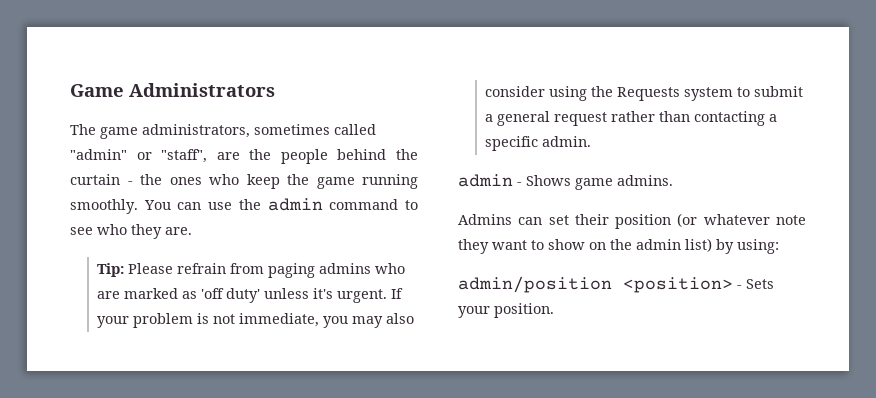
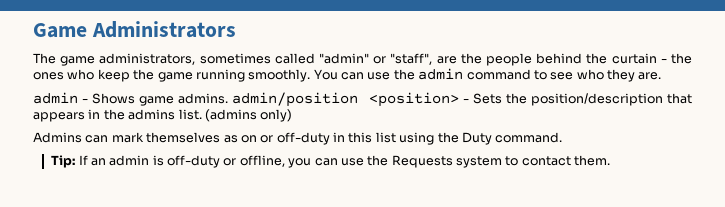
[96,263,405,278] [96,288,403,303] [96,313,414,328] [484,86,803,101] [484,111,777,126] [484,136,591,151] // Tip: Please refrain from paging admins who are marked as 'off duty' unless it's urgent. If your problem is not immediate, you may also consider using the Requests system to submit a general request rather than contacting a specific admin. -> (662, 76) none
[458,213,806,229] [458,238,779,254] [458,276,774,293] [458,303,554,318] // Admins can set their position (or whatever note they want to show on the admin list) by using: // admin/position <position> - Sets your position. -> [232,92,692,107] [33,109,293,122] [33,132,563,145] [51,155,611,168] admin/position <position> - Sets the position/description that appears in the admins list. (admins only) // Admins can mark themselves as on or off-duty in this list using the Duty command. // Tip: If an admin is off-duty or offline, you can use the Requests system to contact them.

